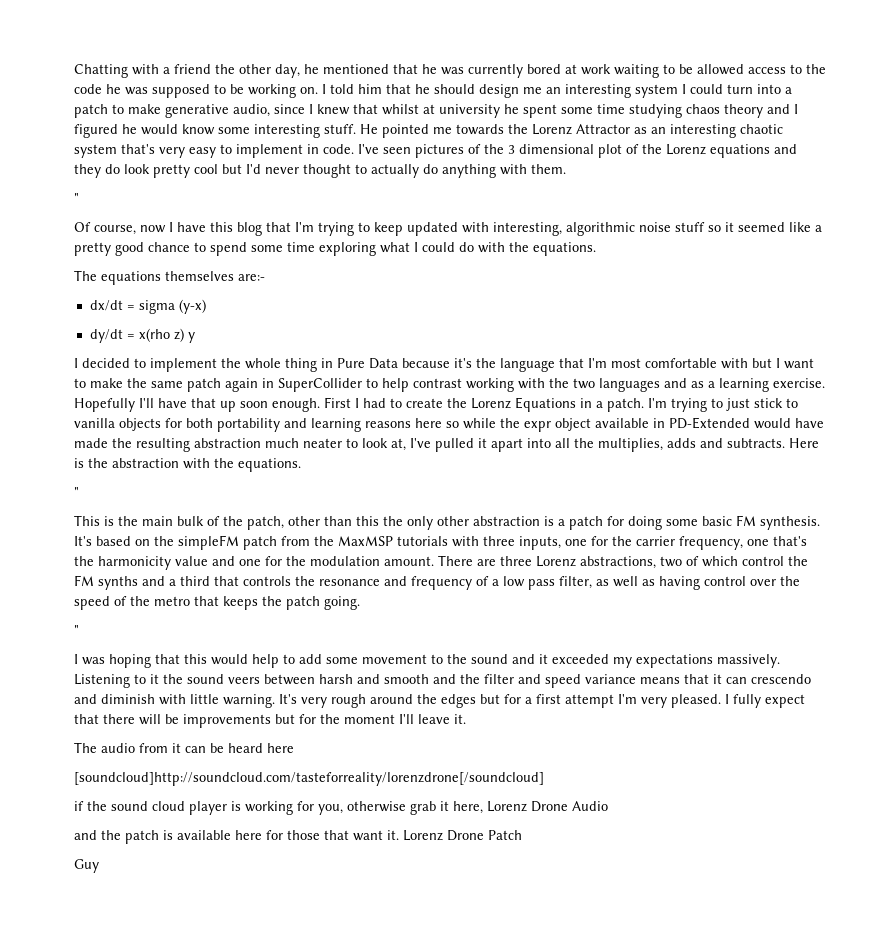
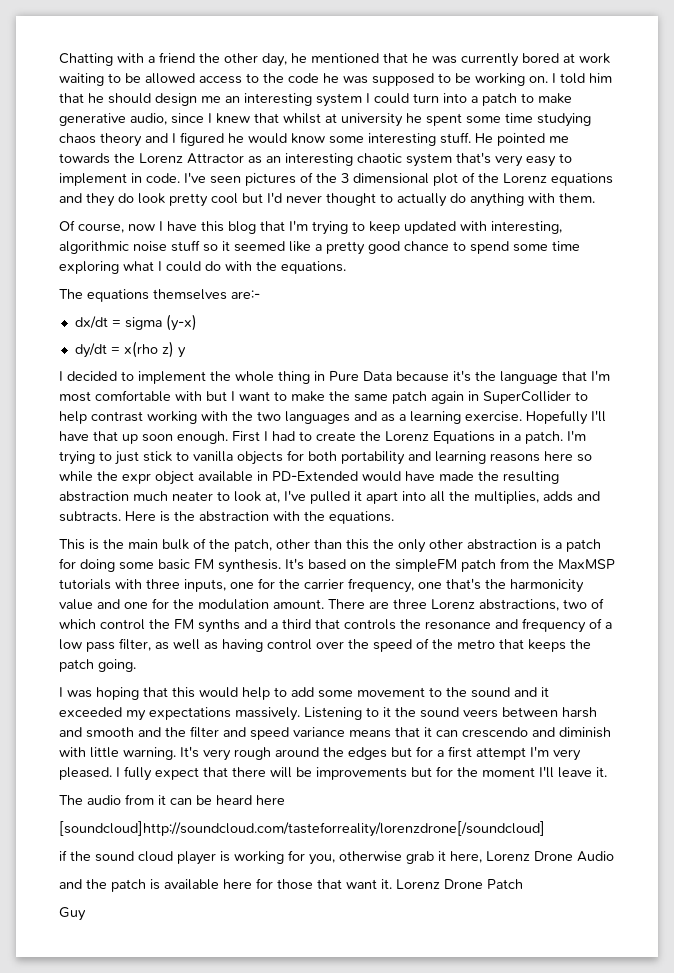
[74,193,79,203] // " -> (595, 198) none
[74,487,79,497] // " -> (394, 517) none
[74,625,79,635] // " -> (136, 665) none

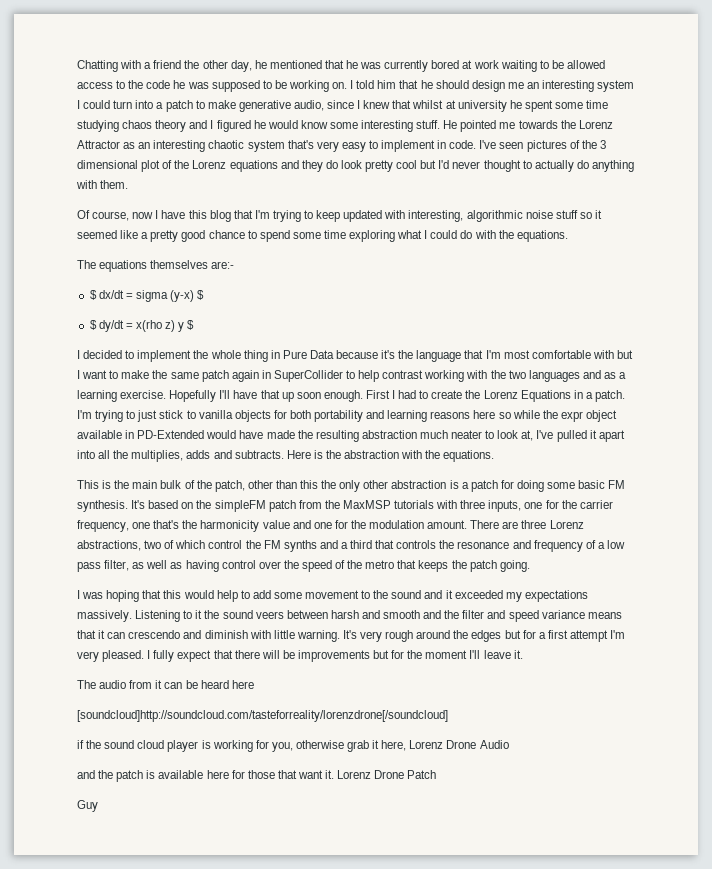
(260, 294) none -> [89,290,97,300] $
(197, 322) // -> [197,290,205,300] [89,320,97,330] $ // $
(186, 352) none -> [187,320,195,330] $

